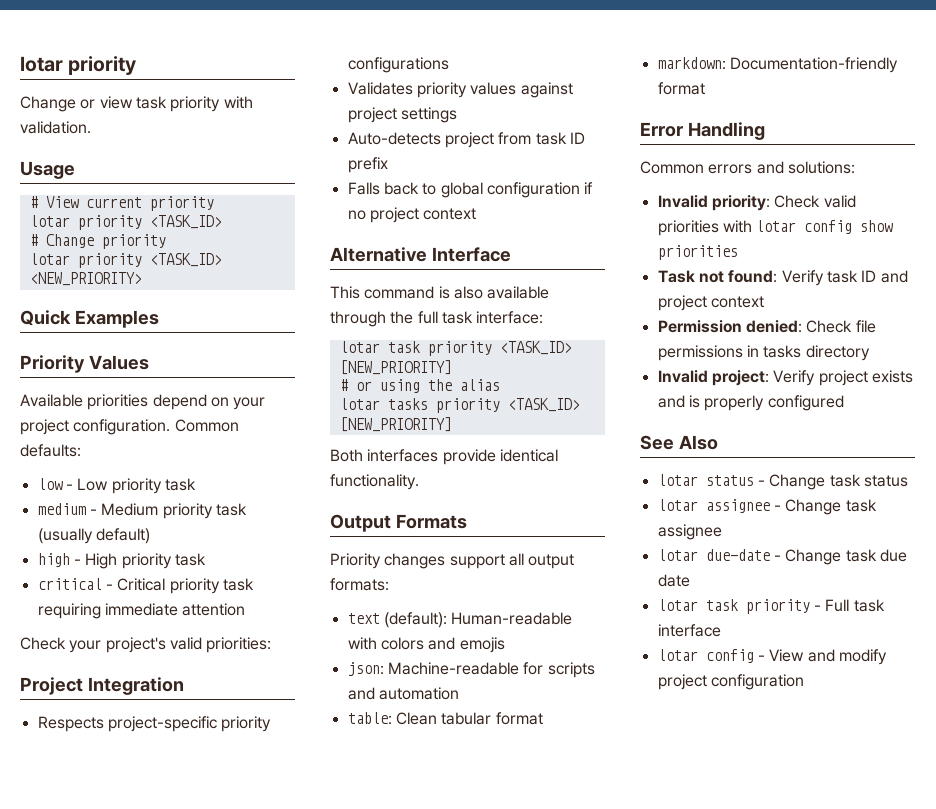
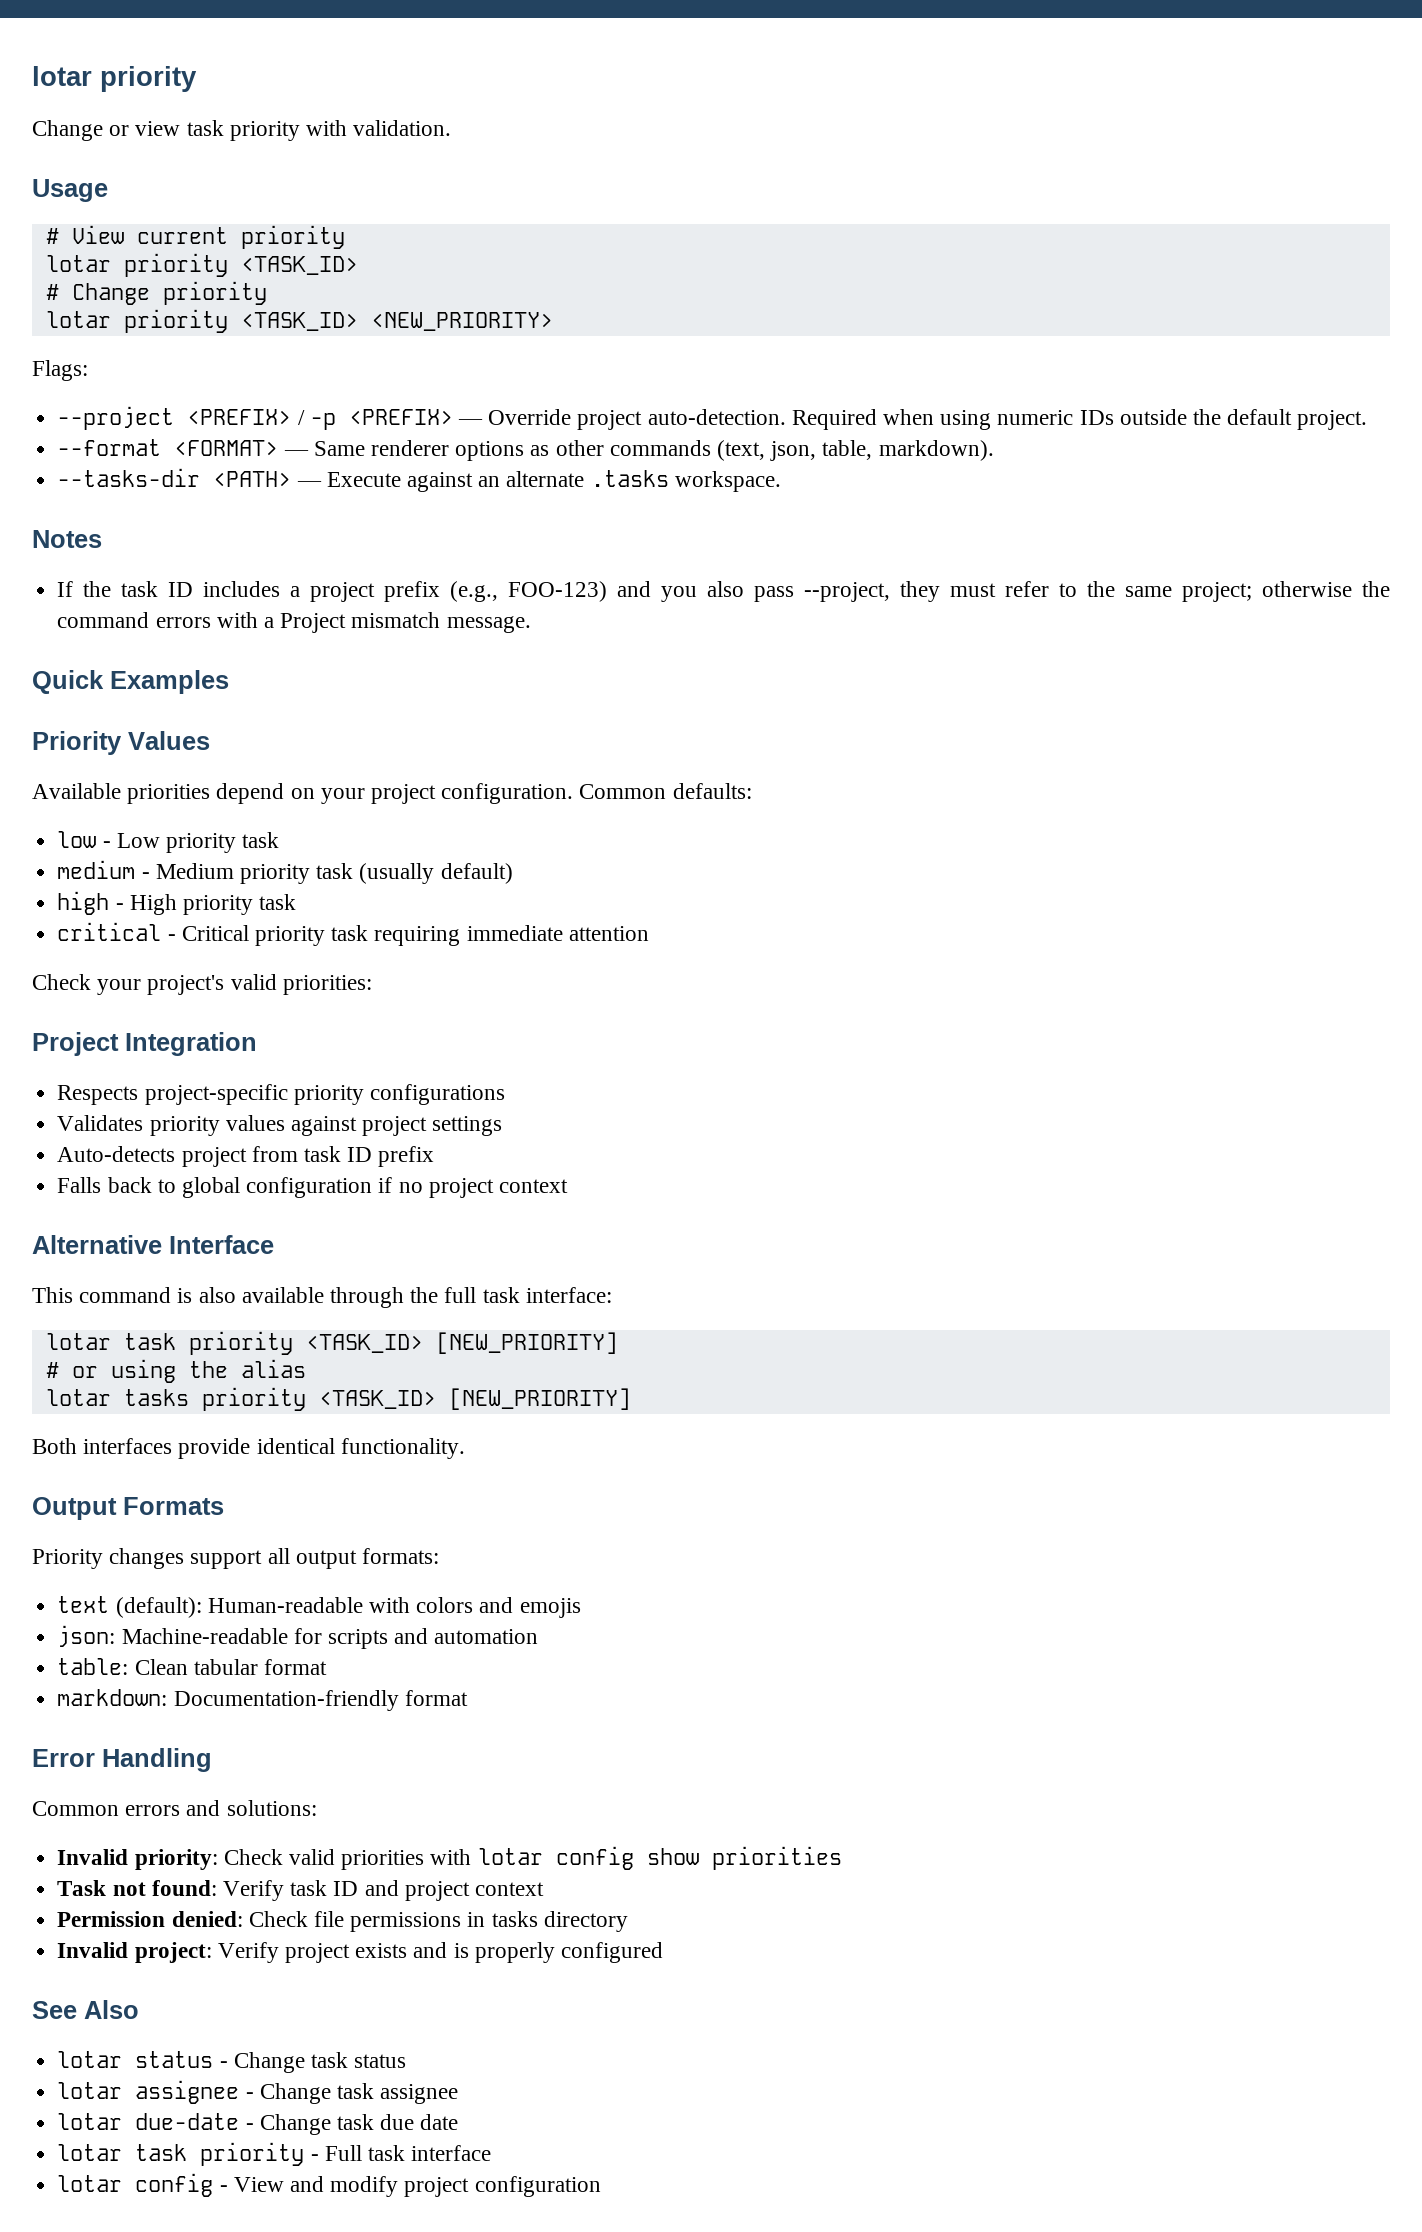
(142, 279) none -> [32,360,88,381] [57,406,1368,430] [57,439,994,461] [57,468,781,492] [32,530,102,548] [57,581,1390,602] [57,612,531,633] // Flags: // --project <PREFIX> / -p <PREFIX> — Override project auto-detection. Required when using numeric IDs outside the default project. // --format <FORMAT> — Same renderer options as other commands (text, json, table, markdown). // --tasks-dir <PATH> — Execute against an alternate .tasks workspace. // Notes // If the task ID includes a project prefix (e.g., FOO-123) and you also pass --project, they must refer to the same project; otherwise the command errors with a Project mismatch message.

